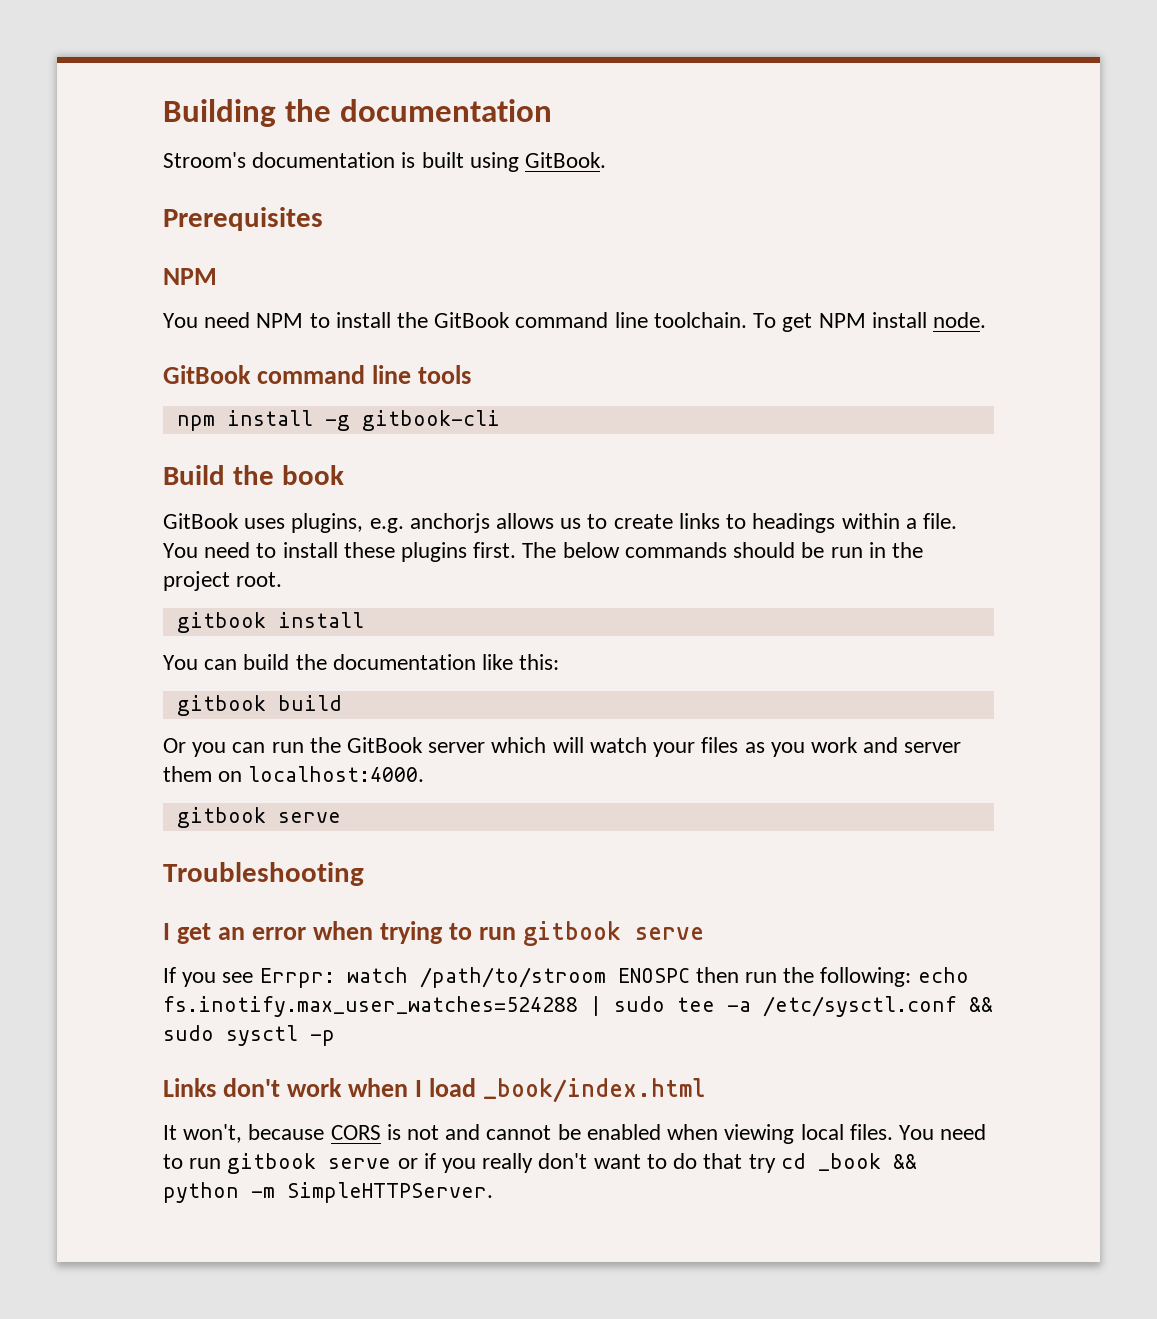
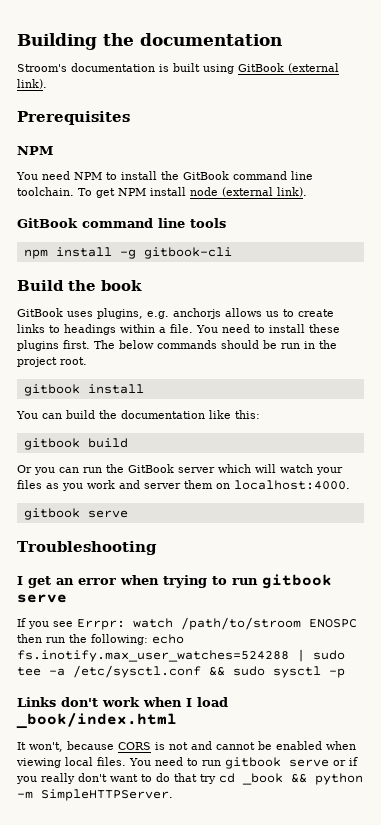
[525,152,607,168] GitBook. -> [238,63,339,73] [17,79,47,89] GitBook (external link).
[932,312,986,328] node. -> [190,187,307,197] node (external link).

